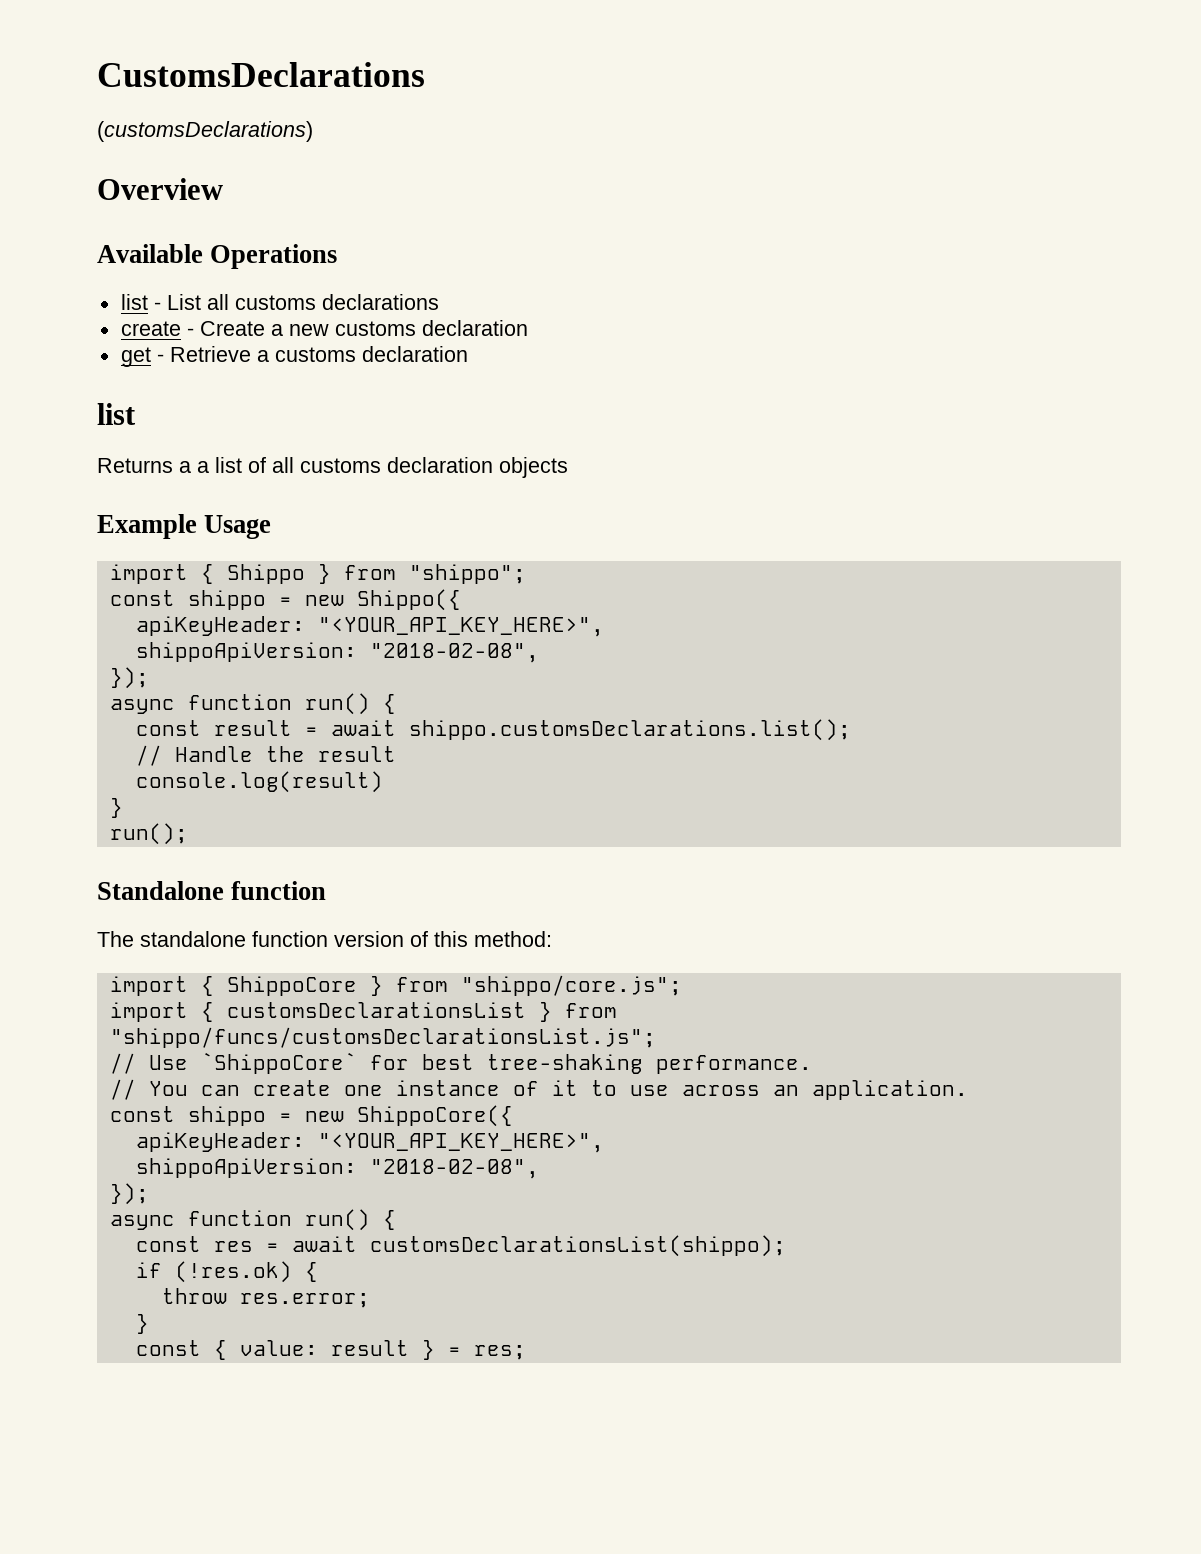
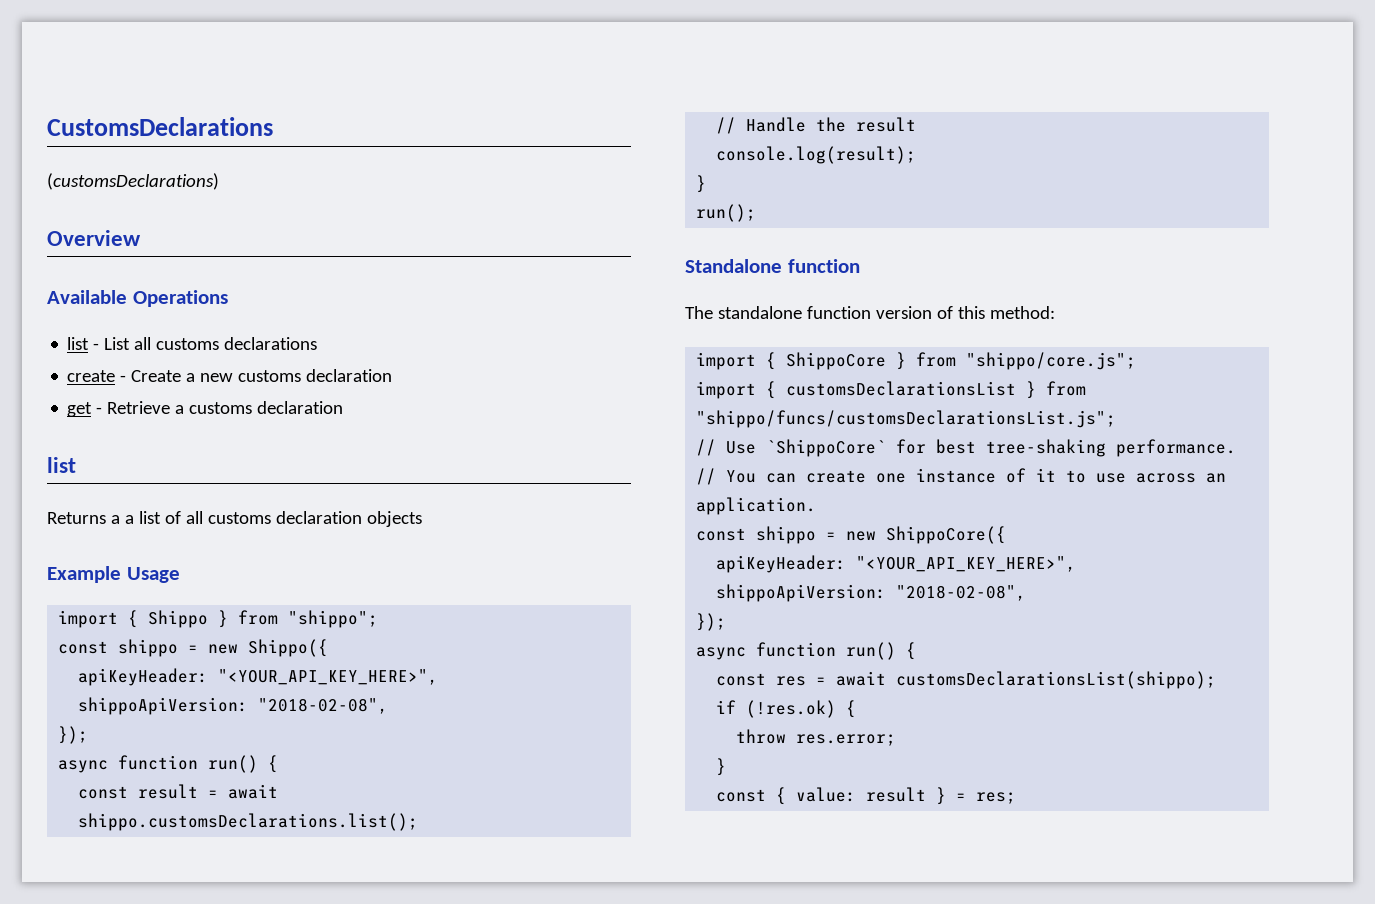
[135,771,383,793] console.log(result) -> [716,146,917,164] console.log(result);

